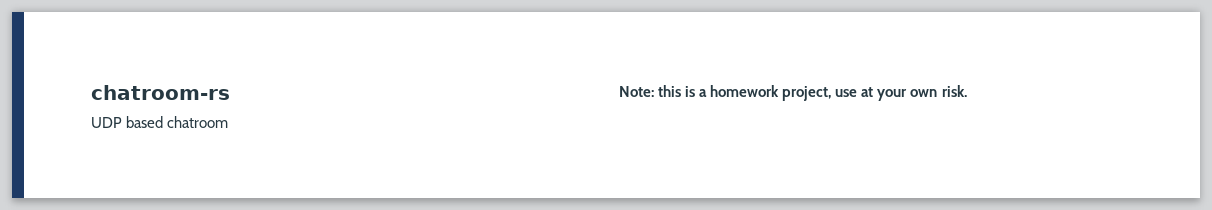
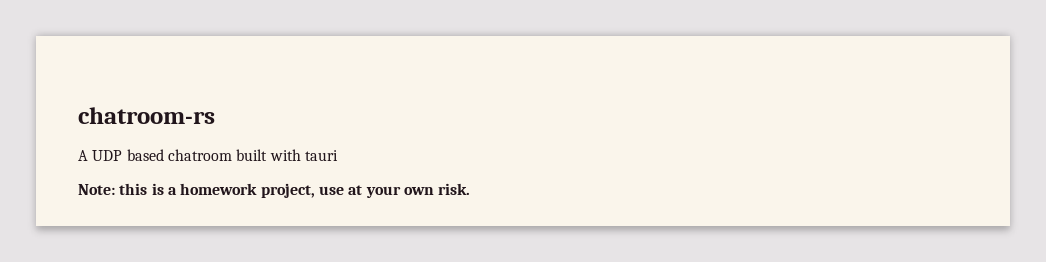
(230, 92) none -> [78,150,88,161] A
(229, 122) none -> [236,149,338,161] built with tauri

